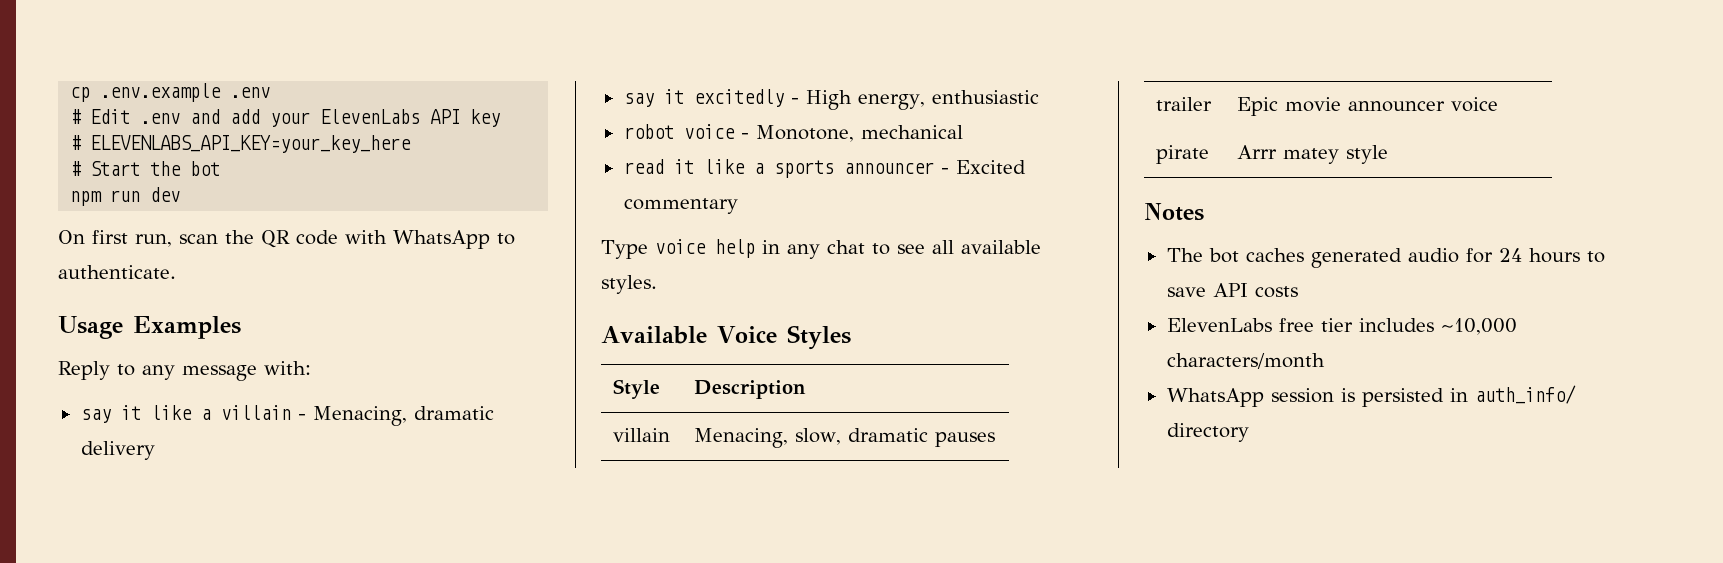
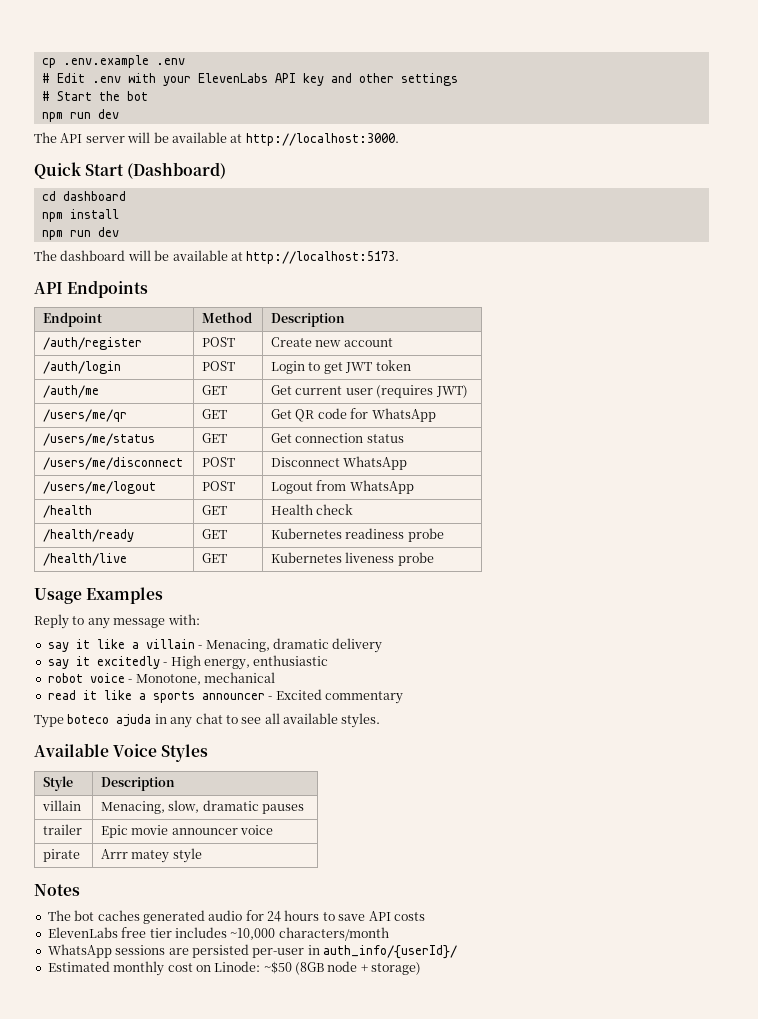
[190,109,261,124] and add -> [127,73,156,83] with
[70,135,412,153] // # ELEVENLABS_API_KEY=your_key_here -> [330,73,458,86] and other settings
[58,230,254,247] On first run, scan the -> [34,132,399,146] [34,162,227,179] [41,191,126,201] [41,209,119,222] [41,227,119,240] [34,250,400,264] [34,280,149,298] [43,312,103,327] [202,312,253,323] [271,313,346,327] [43,337,143,350] [202,337,236,347] [271,337,393,347] [43,361,122,374] [202,361,236,371] [271,360,411,374] [43,385,100,398] [202,385,228,395] [271,385,468,398] [43,409,128,422] [202,409,228,419] [271,409,293,419] The API server will be available at http://localhost:3000. // Quick Start (Dashboard) // cd dashboard // npm install // npm run dev // The dashboard will be available at http://localhost:5173. // API Endpoints // Endpoint | Method | Description // /auth/register | POST | Create new account // /auth/login | POST | Login to get JWT token // /auth/me | GET | Get current user (requires JWT) // /users/me/qr | GET | Get
[345,230,515,249] [58,265,176,279] with WhatsApp to authenticate. -> [350,408,436,422] [43,433,156,446] [202,433,228,443] [271,433,404,443] [43,457,184,470] [202,457,236,467] [271,456,408,470] [43,481,157,494] [202,481,236,491] [271,480,414,494] [43,505,93,518] [202,505,228,515] [271,504,354,515] [43,529,135,542] [202,529,228,539] [271,528,444,542] [43,553,128,566] [202,553,228,563] [271,552,434,566] for WhatsApp // /users/me/status | GET | Get connection status // /users/me/disconnect | POST | Disconnect WhatsApp // /users/me/logout | POST | Logout from WhatsApp // /health | GET | Health check // /health/ready | GET | Kubernetes readiness probe // /health/live | GET | Kubernetes liveness probe
[654,239,755,258] voice help -> [67,714,152,727] boteco ajuda
[1270,385,1576,407] [1166,423,1249,442] session is persisted in auth_info/ directory -> [115,944,457,959] [47,961,422,976] sessions are persisted per-user in auth_info/{userId}/ // Estimated monthly cost on Linode: ~$50 (8GB node + storage)

